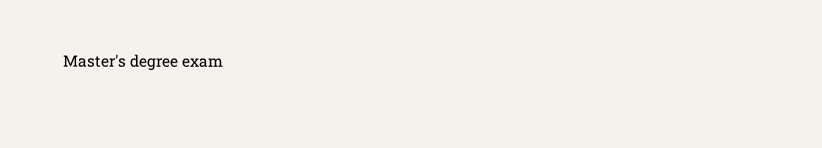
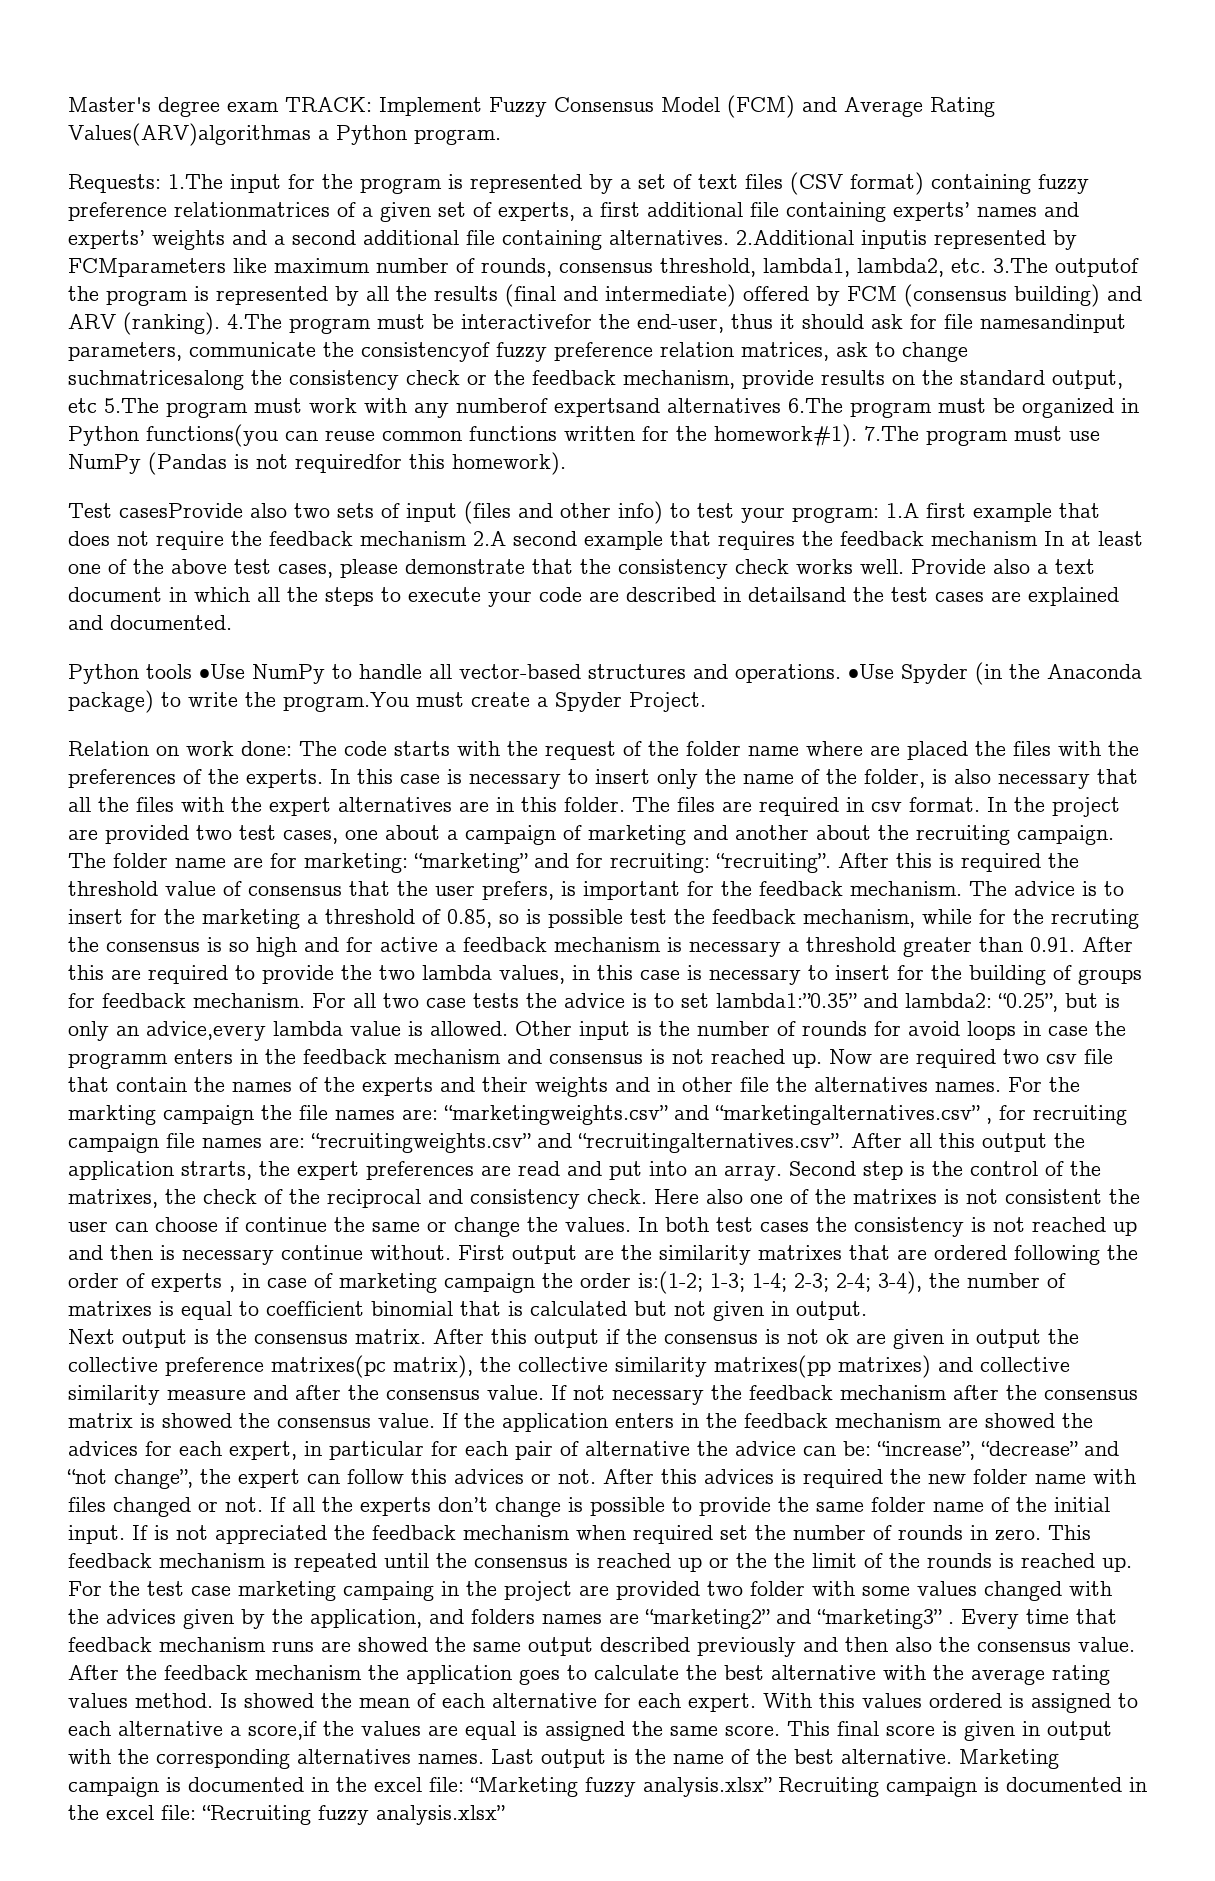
(225, 62) none -> [285,95,995,118] [68,123,501,146] [68,172,1089,195] [68,202,1079,222] [68,230,1077,250] [68,258,1139,277] [68,284,1142,307] [68,312,1126,335] [68,342,968,362] [68,370,1123,390] [68,398,1139,418] [68,424,1100,448] [68,452,566,475] [68,501,1100,524] [68,531,1143,550] [68,559,1095,579] [68,587,1119,607] [68,615,232,630] [68,662,1142,685] [68,690,706,713] [68,741,1139,760] [68,769,1138,789] [68,797,1120,817] [68,825,1114,845] [68,853,1079,873] [68,881,1124,900] [68,909,1139,929] [68,937,1133,957] [68,965,1142,985] [68,993,1120,1012] [68,1021,1126,1041] [68,1049,1113,1069] [68,1077,1080,1097] [68,1105,1127,1125] [68,1133,1085,1153] [68,1161,1101,1181] [68,1189,1140,1209] [68,1217,1137,1237] [68,1245,1138,1265] [68,1271,1066,1294] [68,1301,867,1321] [68,1329,1079,1349] [68,1355,1070,1378] [68,1385,1138,1405] [68,1413,1093,1432] [68,1441,1119,1460] [67,1469,1136,1489] [68,1497,1110,1517] [68,1525,1091,1544] [68,1553,1132,1572] [68,1581,1112,1601] [68,1609,1117,1629] [68,1637,1135,1657] [68,1665,1110,1685] [68,1693,1138,1713] [68,1721,1112,1741] [68,1749,1059,1769] [68,1777,1147,1797] [68,1805,505,1825] TRACK: Implement Fuzzy Consensus Model (FCM) and Average Rating Values(ARV)algorithmas a Python program. // Requests: 1.The input for the program is represented by a set of text files (CSV format) containing fuzzy preference relationmatrices of a given set of experts, a first additional file containing experts’ names and experts’ weights and a second additional file containing alternatives. 2.Additional inputis represented by FCMparameters like maximum number of rounds, consensus threshold, lambda1, lambda2, etc. 3.The outputof the program is represented by all the results (final and intermediate) offered by FCM (consensus building) and ARV (ranking). 4.The program must be interactivefor the end-user, thus it should ask for file namesandinput parameters, communicate the consistencyof fuzzy preference relation matrices, ask to change suchmatricesalong the consistency check or the feedback mechanism, provide results on the standard output, etc 5.The program must work with any numberof expertsand alternatives 6.The program must be organized in Python functions(you can reuse common functions written for the homework#1). 7.The program must use NumPy (Pandas is not requiredfor this homework). // Test casesProvide also two sets of input (files and other info) to test your program: 1.A first example that does not require the feedback mechanism 2.A second example that requires the feedback mechanism In at least one of the above test cases, please demonstrate that the consistency check works well. Provide also a text document in which all the steps to execute your code are described in detailsand the test cases are explained and documented. // Python tools •Use NumPy to handle all vector-based structures and operations. •Use Spyder (in the Anaconda package) to write the program.You must create a Spyder Project. // Relation on work done: The code starts with the request of the folder name where are placed the files with the preferences of the experts. In this case is necessary to insert only the name of the folder, is also necessary that all the files with the expert alternatives are in this folder. The files are required in csv format. In the project are provided two test cases, one about a campaign of marketing and another about the recruiting campaign. The folder name are for marketing: “marketing” and for recruiting: “recruiting”. After this is required the threshold value of consensus that the user prefers, is important for the feedback mechanism. The advice is to insert for the marketing a threshold of 0.85, so is possible test the feedback mechanism, while for the recruting the consensus is so high and for active a feedback mechanism is necessary a threshold greater than 0.91. After this are required to provide the two lambda values, in this case is necessary to insert for the building of groups for feedback mechanism. For all two case tests the advice is to set lambda1:”0.35” and lambda2: “0.25”, but is only an advice,every lambda value is allowed. Other input is the number of rounds for avoid loops in case the programm enters in the feedback mechanism and consensus is not reached up. Now are required two csv file that contain the names of the experts and their weights and in other file the alternatives names. For the markting campaign the file names are: “marketingweights.csv” and “marketingalternatives.csv” , for recruiting campaign file names are: “recruitingweights.csv” and “recruitingalternatives.csv”. After all this output the application strarts, the expert preferences are read and put into an array. Second step is the control of the matrixes, the check of the reciprocal and consistency check. Here also one of the matrixes is not consistent the user can choose if continue the same or change the values. In both test cases the consistency is not reached up and then is necessary continue without. First output are the similarity matrixes that are ordered following the order of experts , in case of marketing campaign the order is:(1-2; 1-3; 1-4; 2-3; 2-4; 3-4), the number of matrixes is equal to coefficient binomial that is calculated but not given in output. // Next output is the consensus matrix. After this output if the consensus is not ok are given in output the collective preference matrixes(pc matrix), the collective similarity matrixes(pp matrixes) and collective similarity measure and after the consensus value. If not necessary the feedback mechanism after the consensus matrix is showed the consensus value. If the application enters in the feedback mechanism are showed the advices for each expert, in particular for each pair of alternative the advice can be: “increase”, “decrease” and “not change”, the expert can follow this advices or not. After this advices is required the new folder name with files changed or not. If all the experts don’t change is possible to provide the same folder name of the initial input. If is not appreciated the feedback mechanism when required set the number of rounds in zero. This feedback mechanism is repeated until the consensus is reached up or the the limit of the rounds is reached up. For the test case marketing campaing in the project are provided two folder with some values changed with the advices given by the application, and folders names are “marketing2” and “marketing3” . Every time that feedback mechanism runs are showed the same output described previously and then also the consensus value. After the feedback mechanism the application goes to calculate the best alternative with the average rating values method. Is showed the mean of each alternative for each expert. With this values ordered is assigned to each alternative a score,if the values are equal is assigned the same score. This final score is given in output with the corresponding alternatives names. Last output is the name of the best alternative. Marketing campaign is documented in the excel file: “Marketing fuzzy analysis.xlsx” Recruiting campaign is documented in the excel file: “Recruiting fuzzy analysis.xlsx”

